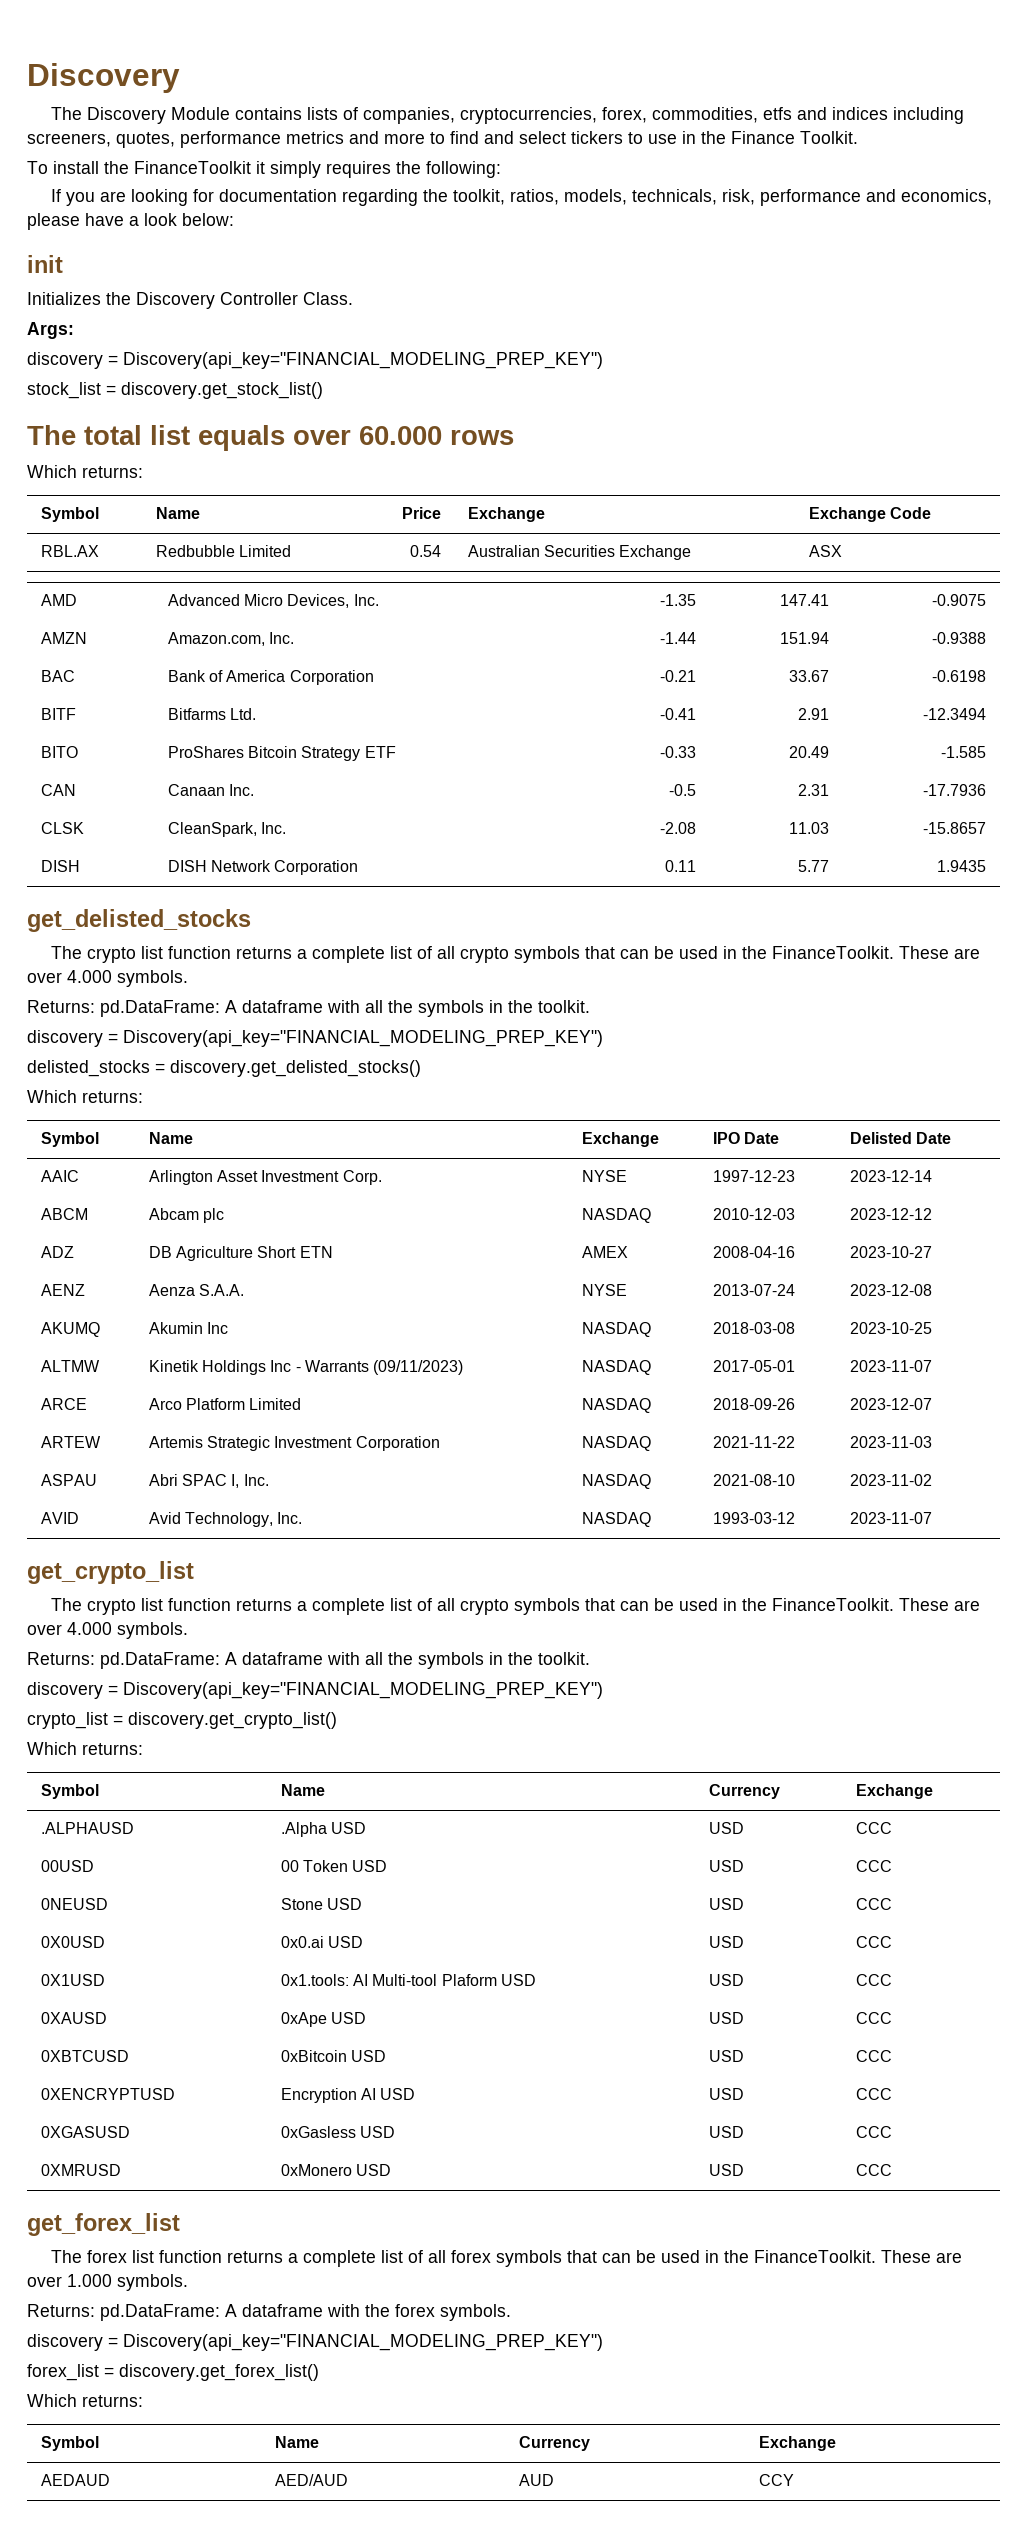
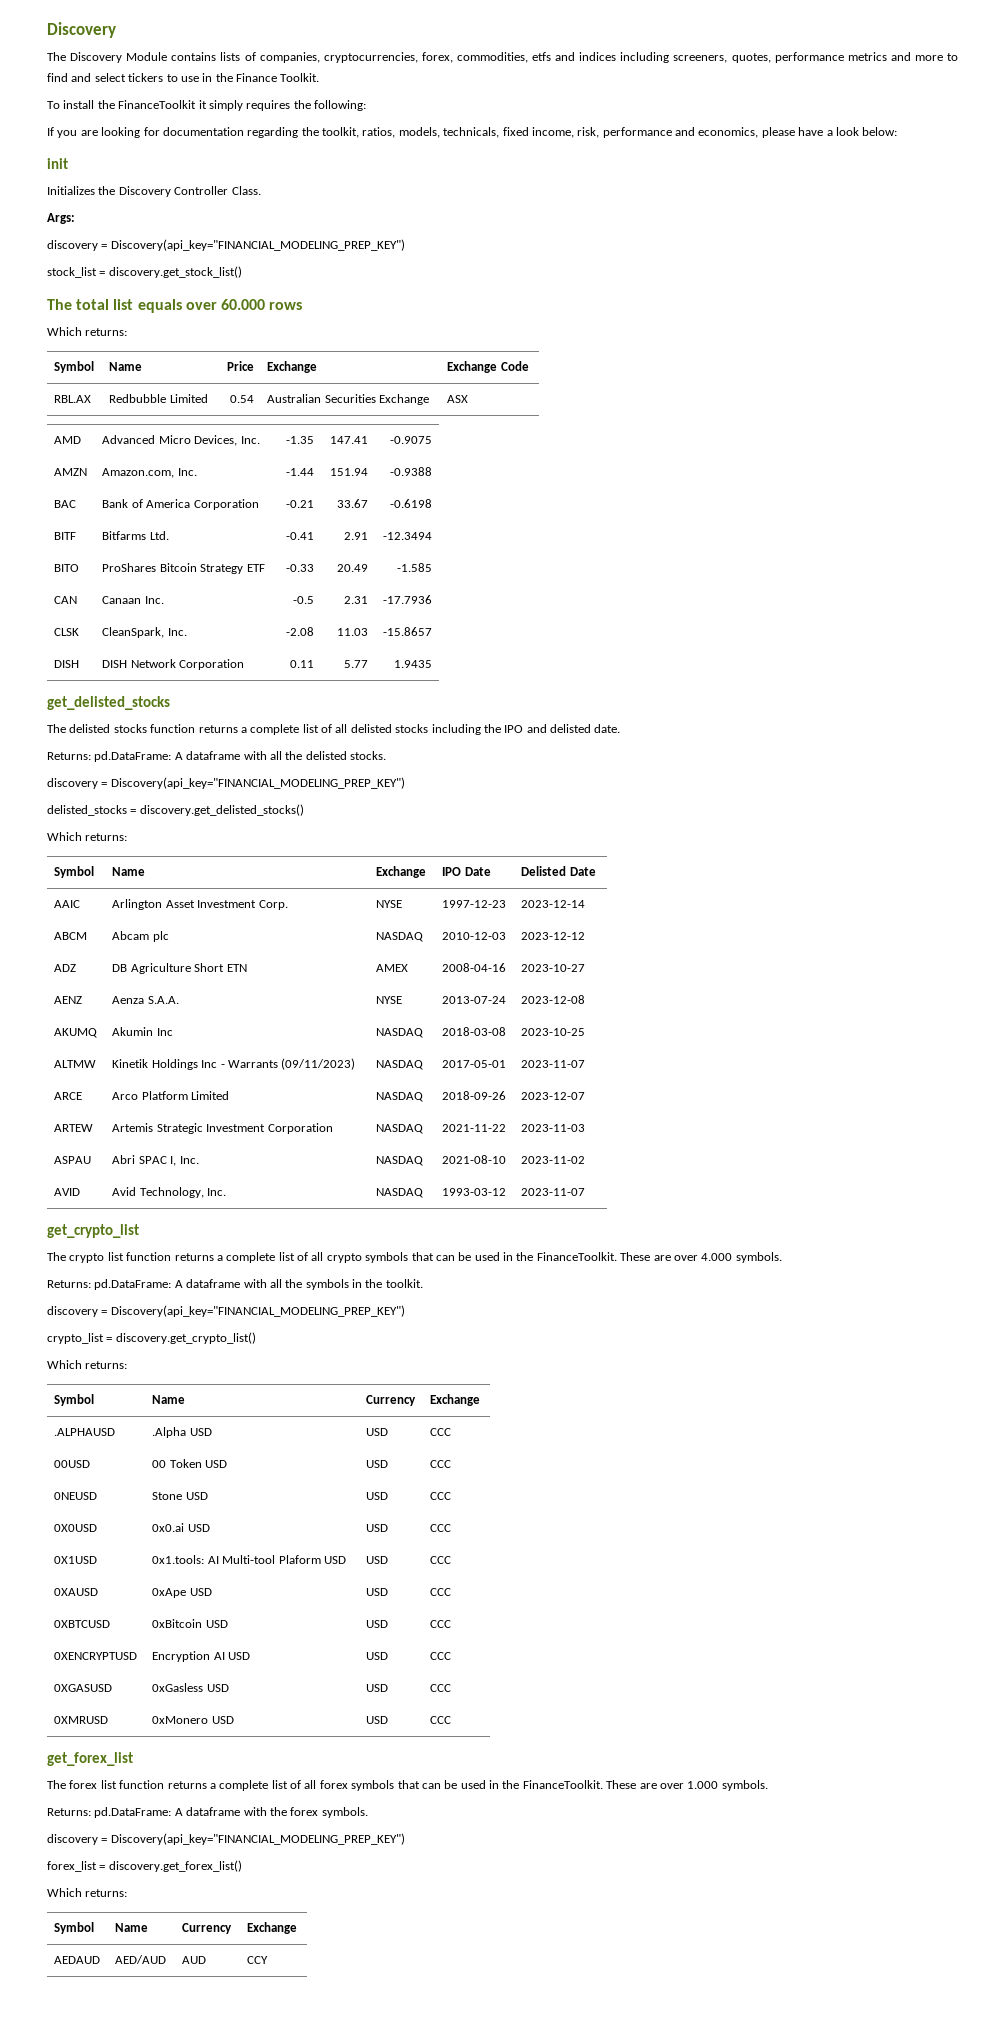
(718, 197) none -> [502,127,574,138] fixed income,
[87,946,981,963] [27,970,188,987] [27,1000,590,1017] crypto list function returns a complete list of all crypto symbols that can be used in the FinanceToolkit. These are over 4.000 symbols. // Returns: pd.DataFrame: A dataframe with all the symbols in the toolkit. -> [69,724,621,735] [47,751,386,762] delisted stocks function returns a complete list of all delisted stocks including the IPO and delisted date. // Returns: pd.DataFrame: A dataframe with all the delisted stocks.

